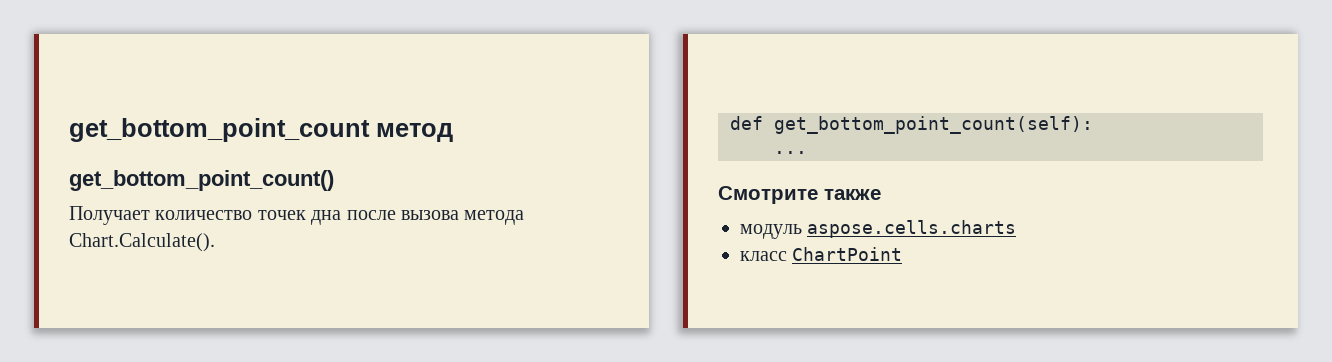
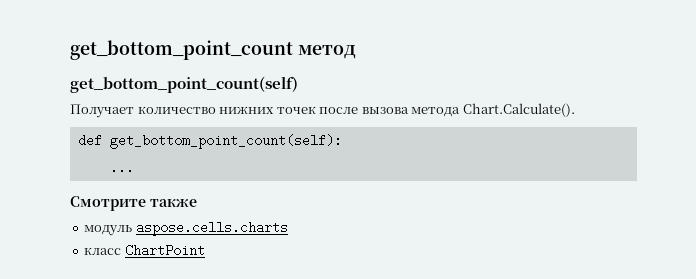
[69,170,334,191] get_bottom_point_count() -> [70,76,298,93] get_bottom_point_count(self)
[257,210,342,225] точек дна -> [219,106,316,114] нижних точек

